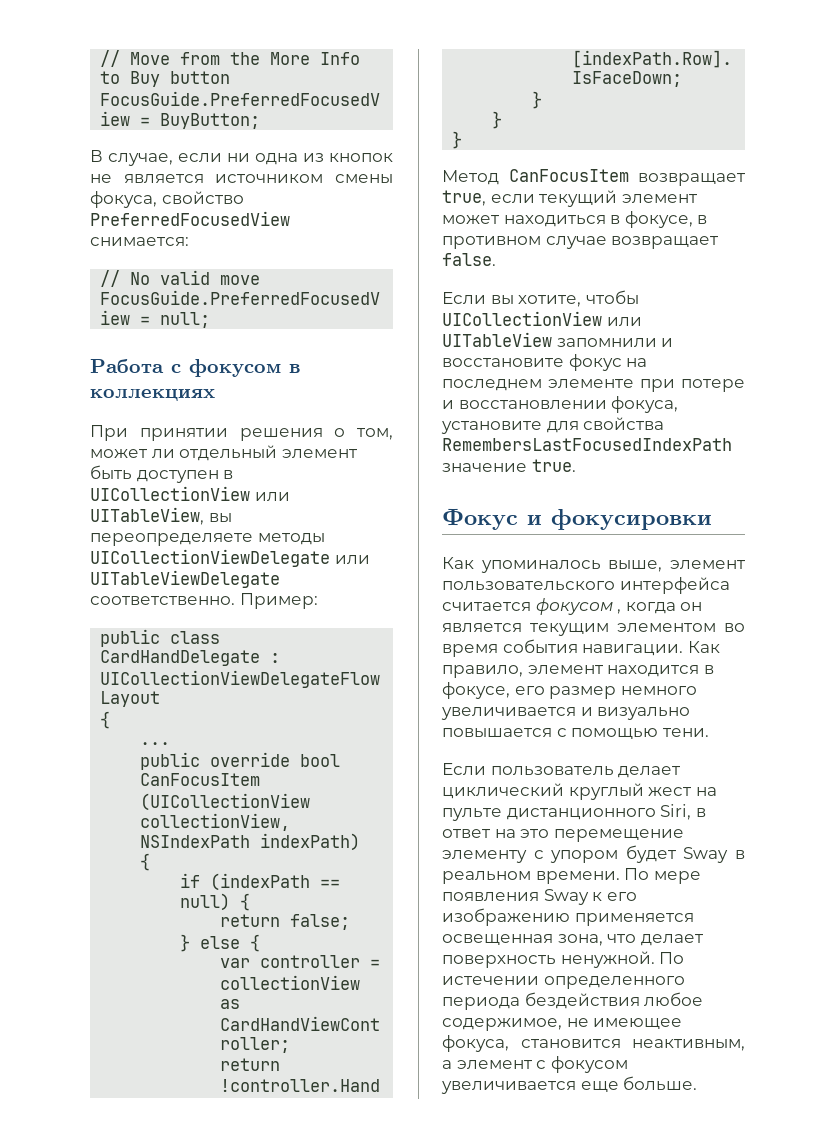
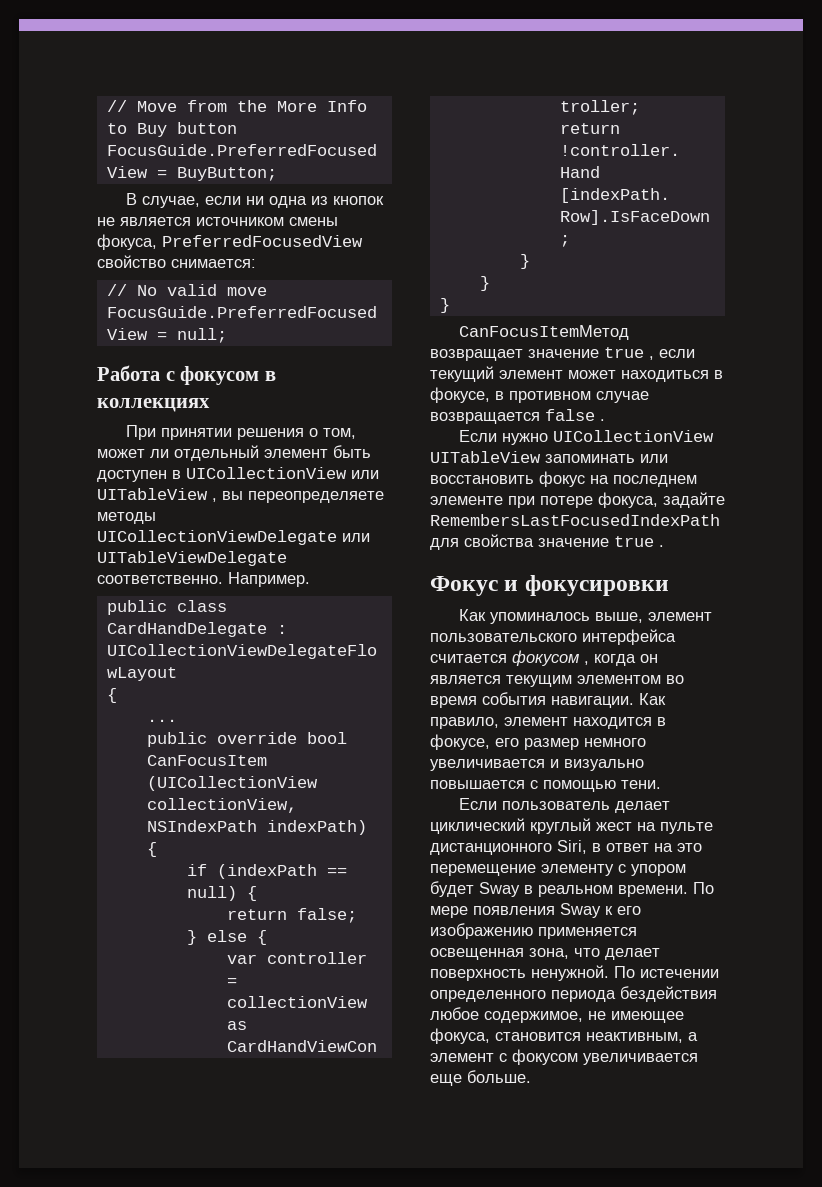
[161,191,244,204] [90,211,290,226] свойство PreferredFocusedView -> [162,235,363,247] [97,255,166,268] PreferredFocusedView свойство
[90,507,204,525] UITableView, -> [97,488,217,502] UITableView ,
[239,593,318,609] Пример: -> [228,572,310,587] Например.
[442,169,745,186] [442,190,486,206] Метод CanFocusItem возвращает true, -> [458,325,629,340] [430,347,654,361] CanFocusItemМетод возвращает значение true ,
[611,236,719,249] [442,253,496,266] [442,290,639,307] [442,311,642,326] [442,332,674,347] [442,358,564,367] возвращает false. // Если вы хотите, чтобы UICollectionView или UITableView запомнили и восстановите -> [430,409,605,424] [458,430,714,445] [430,451,668,463] [430,475,534,484] возвращается false . // Если нужно UICollectionView UITableView запоминать или восстановить
[442,396,679,413] [441,417,665,434] [442,438,732,451] [442,459,576,472] и восстановлении фокуса, установите для свойства RemembersLastFocusedIndexPath значение true. -> [598,492,725,508] [430,514,720,526] [430,534,664,550] фокуса, задайте RemembersLastFocusedIndexPath для свойства значение true .

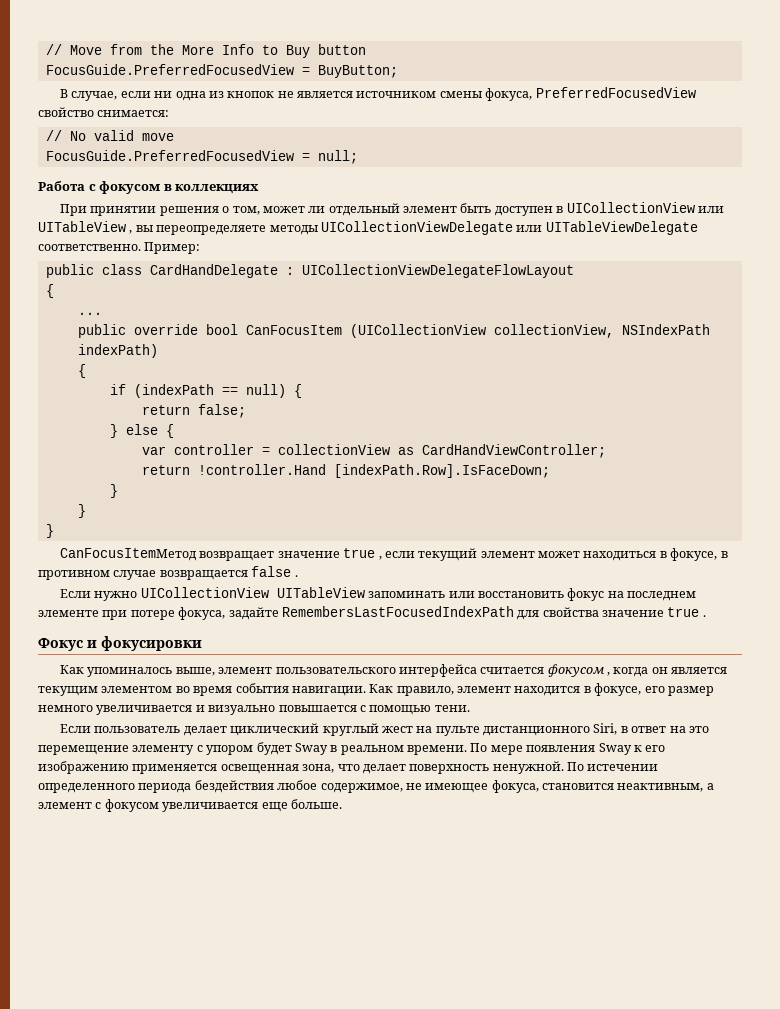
[228,572,310,587] Например. -> [144,242,201,254] Пример:

